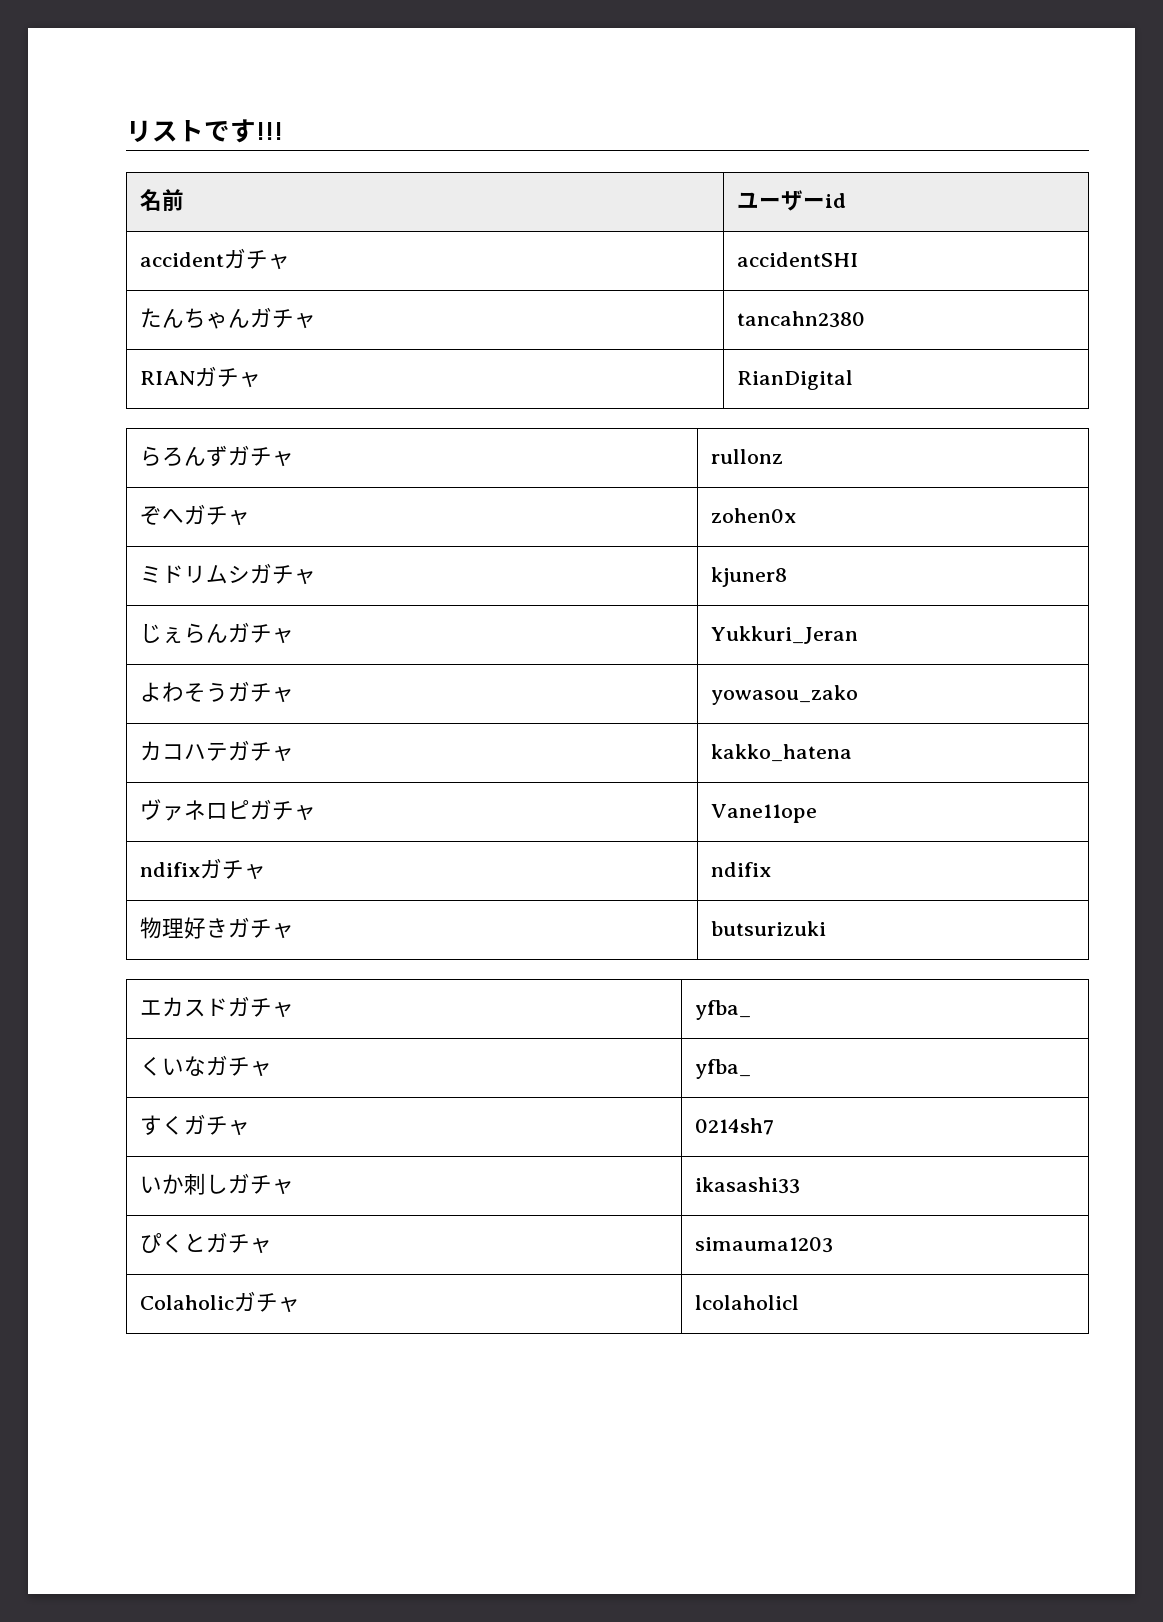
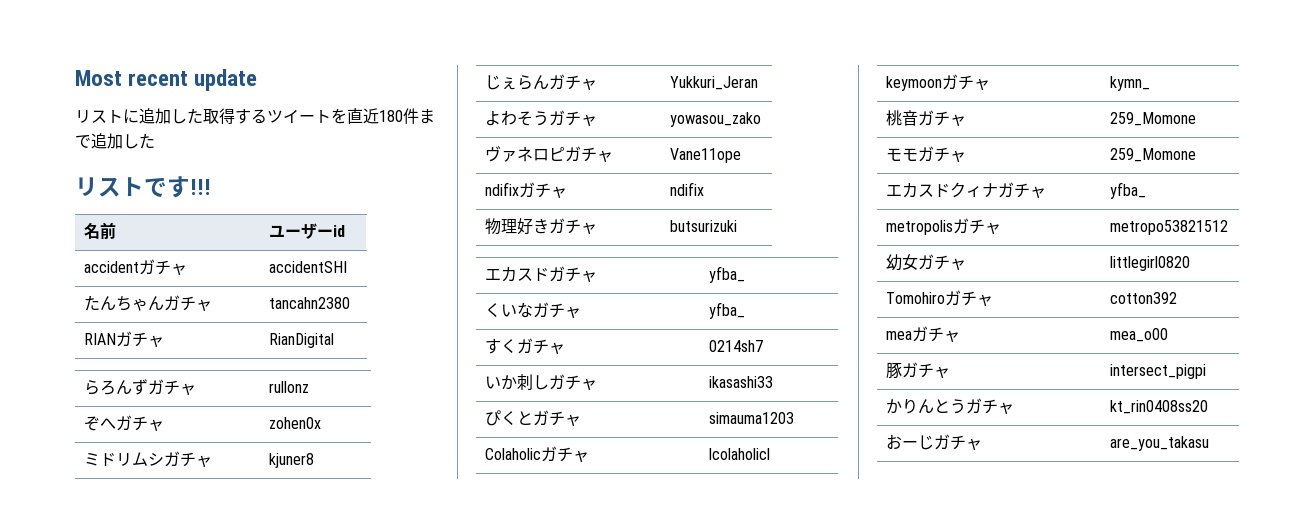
(126, 131) none -> [75,69,258,91] [75,108,435,124] [75,133,155,149] Most recent update // リストに追加した取得するツイートを直近180件まで追加した //
[140,740,295,762] [711,744,853,762] // カコハテガチャ | kakko_hatena -> (761, 119) none
(800, 1302) none -> [885,74,990,91] [1109,76,1150,91] [885,110,966,126] [1109,112,1196,126] [885,146,966,162] [1109,148,1196,162] [885,182,1046,198] [1109,182,1146,199] [885,218,1001,235] [1109,220,1228,235] [885,254,966,271] [1109,256,1190,271] [885,290,993,306] [1109,292,1177,304] [885,326,960,342] [1109,328,1168,342] [885,362,950,379] [1109,364,1206,379] [885,398,1014,414] [1109,400,1208,414] [885,434,982,450] [1109,436,1209,451] // keymoonガチャ | kymn_ // 桃音ガチャ | 259_Momone // モモガチャ | 259_Momone // エカスドクィナガチャ | yfba_ // metropolisガチャ | metropo53821512 // 幼女ガチャ | littlegirl0820 // Tomohiroガチャ | cotton392 // meaガチャ | mea_o00 // 豚ガチャ | intersect_pigpi // かりんとうガチャ | kt_rin0408ss20 // おーじガチャ | are_you_takasu

